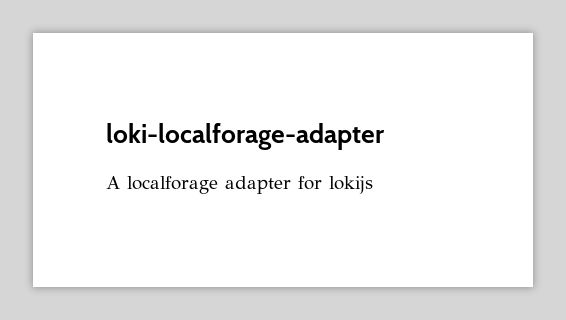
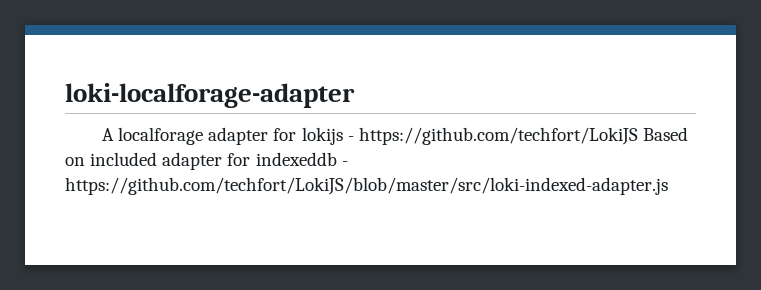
(373, 185) none -> [347,127,688,145] [65,152,348,170] [65,177,668,195] - https://github.com/techfort/LokiJS Based on included adapter for indexeddb - https://github.com/techfort/LokiJS/blob/master/src/loki-indexed-adapter.js

